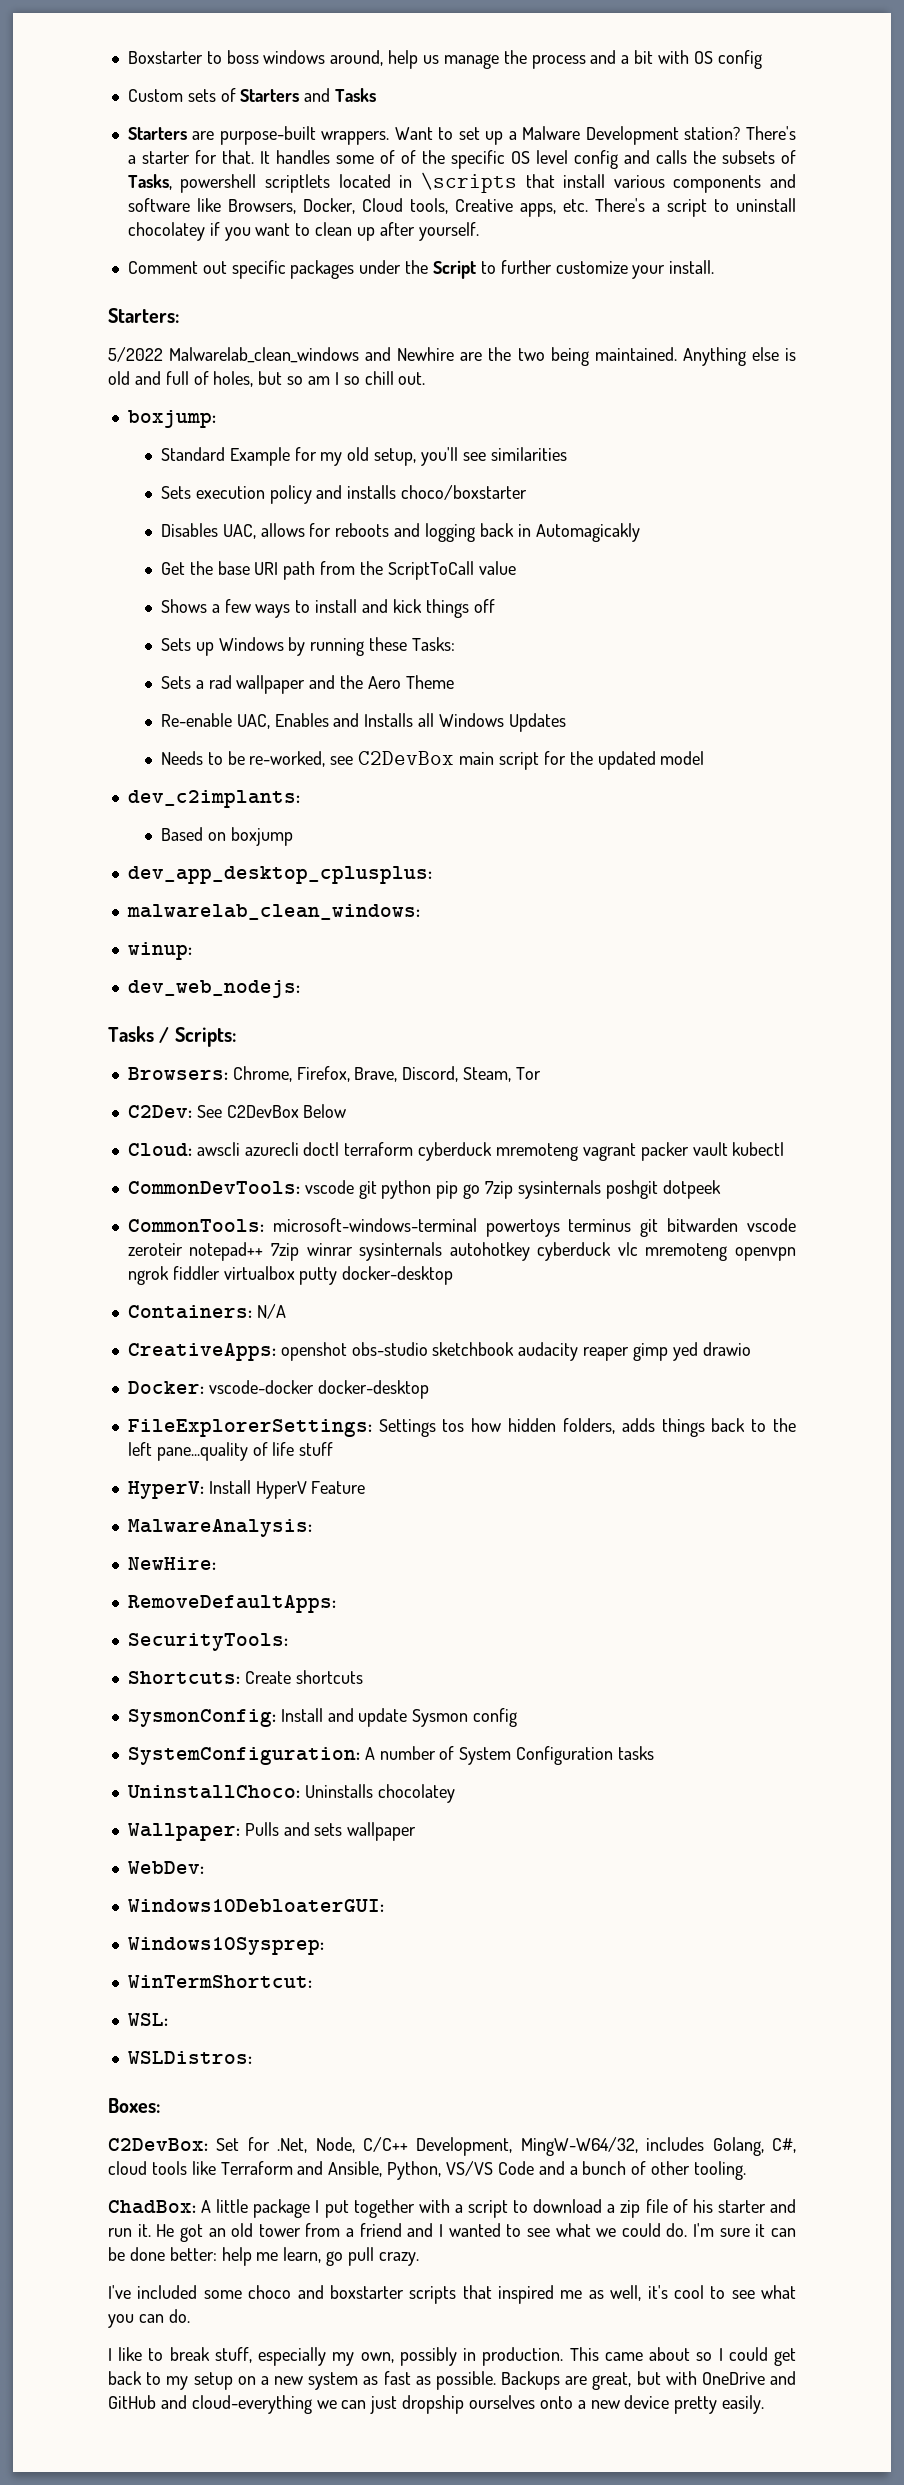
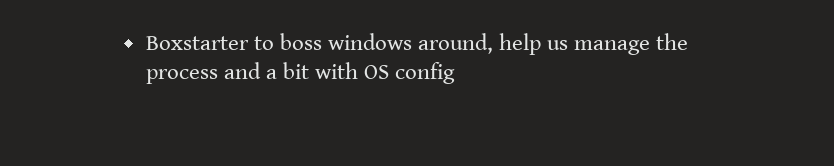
[127,88,377,102] [127,126,797,145] [127,150,796,169] [127,172,796,193] [127,198,796,217] [127,222,479,241] [127,260,715,279] [108,308,179,323] [108,347,796,366] [108,371,426,387] [127,410,216,428] [160,447,567,466] [160,485,528,504] [160,523,640,542] [160,561,516,580] [160,599,495,618] [160,637,456,656] [160,675,454,694] [160,713,566,732] [160,751,705,770] [127,790,300,808] [160,827,293,846] [127,866,432,884] [126,904,420,920] [127,942,192,960] [127,980,300,998] [108,1026,236,1047] [127,1066,541,1082] [127,1104,347,1118] [127,1142,785,1161] [127,1180,721,1199] [127,1218,796,1237] [127,1242,796,1261] [127,1266,454,1285] [127,1304,286,1319] [127,1342,751,1361] [127,1380,429,1399] [127,1418,797,1437] [127,1442,334,1461] [127,1480,366,1499] [127,1519,312,1537] [127,1557,216,1570] [127,1595,336,1613] [127,1633,288,1651] [127,1670,363,1684] [127,1708,518,1727] [127,1746,654,1765] [126,1784,455,1803] [127,1822,417,1841] [127,1861,204,1874] [127,1899,384,1913] [127,1937,324,1955] [127,1975,312,1988] [127,2013,168,2026] [127,2051,252,2064] [108,2098,160,2113] [108,2137,796,2156] [108,2161,747,2180] [108,2199,796,2218] [108,2223,796,2242] [108,2247,419,2266] [108,2285,796,2304] [108,2309,190,2328] [108,2347,797,2366] [108,2371,796,2390] [108,2395,765,2414] // Custom sets of Starters and Tasks // Starters are purpose-built wrappers. Want to set up a Malware Development station? There's a starter for that. It handles some of of the specific OS level config and calls the subsets of Tasks, powershell scriptlets located in \scripts that install various components and software like Browsers, Docker, Cloud tools, Creative apps, etc. There's a script to uninstall chocolatey if you want to clean up after yourself. // Comment out specific packages under the Script to further customize your install. // Starters: // 5/2022 Malwarelab_clean_windows and Newhire are the two being maintained. Anything else is old and full of holes, but so am I so chill out. // boxjump: // Standard Example for my old setup, you'll see similarities // Sets execution policy and installs choco/boxstarter // Disables UAC, allows for reboots and logging back in Automagicakly // Get the base URI path from the ScriptToCall value // Shows a few ways to install and kick things off // Sets up Windows by running these Tasks: // Sets a rad wallpaper and the Aero Theme // Re-enable UAC, Enables and Installs all Windows Updates // Needs to be re-worked, see C2DevBox main script for the updated model // dev_c2implants: // Based on boxjump // dev_app_desktop_cplusplus: // malwarelab_clean_windows: // winup: // dev_web_nodejs: // Tasks / Scripts: // Browsers: Chrome, Firefox, Brave, Discord, Steam, Tor // C2Dev: See C2DevBox Below // Cloud: awscli azurecli doctl terraform cyberduck mremoteng vagrant packer vault kubectl // CommonDevTools: vscode git python pip go 7zip sysinternals poshgit dotpeek // CommonTools: microsoft-windows-terminal powertoys terminus git bitwarden vscode zeroteir notepad++ 7zip winrar sysinternals autohotkey cyberduck vlc mremoteng openvpn ngrok fiddler virtualbox putty docker-desktop // Containers: N/A // CreativeApps: openshot obs-studio sketchbook audacity reaper gimp yed drawio // Docker: vscode-docker docker-desktop // FileExplorerSettings: Settings tos how hidden folders, adds things back to the left pane...quality of life stuff // HyperV: Install HyperV Feature // MalwareAnalysis: // NewHire: // RemoveDefaultApps: // SecurityTools: // Shortcuts: Create shortcuts // SysmonConfig: Install and update Sysmon config // SystemConfiguration: A number of System Configuration tasks // UninstallChoco: Uninstalls chocolatey // Wallpaper: Pulls and sets wallpaper // WebDev: // Windows10DebloaterGUI: // Windows10Sysprep: // WinTermShortcut: // WSL: // WSLDistros: // Boxes: // C2DevBox: Set for .Net, Node, C/C++ Development, MingW-W64/32, includes Golang, C#, cloud tools like Terraform and Ansible, Python, VS/VS Code and a bunch of other tooling. // ChadBox: A little package I put together with a script to download a zip file of his starter and run it. He got an old tower from a friend and I wanted to see what we could do. I'm sure it can be done better: help me learn, go pull crazy. // I've included some choco and boxstarter scripts that inspired me as well, it's cool to see what you can do. // I like to break stuff, especially my own, possibly in production. This came about so I could get back to my setup on a new system as fast as possible. Backups are great, but with OneDrive and GitHub and cloud-everything we can just dropship ourselves onto a new device pretty easily. -> (456, 73) none

